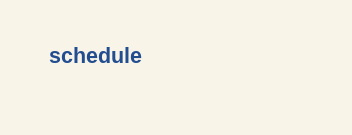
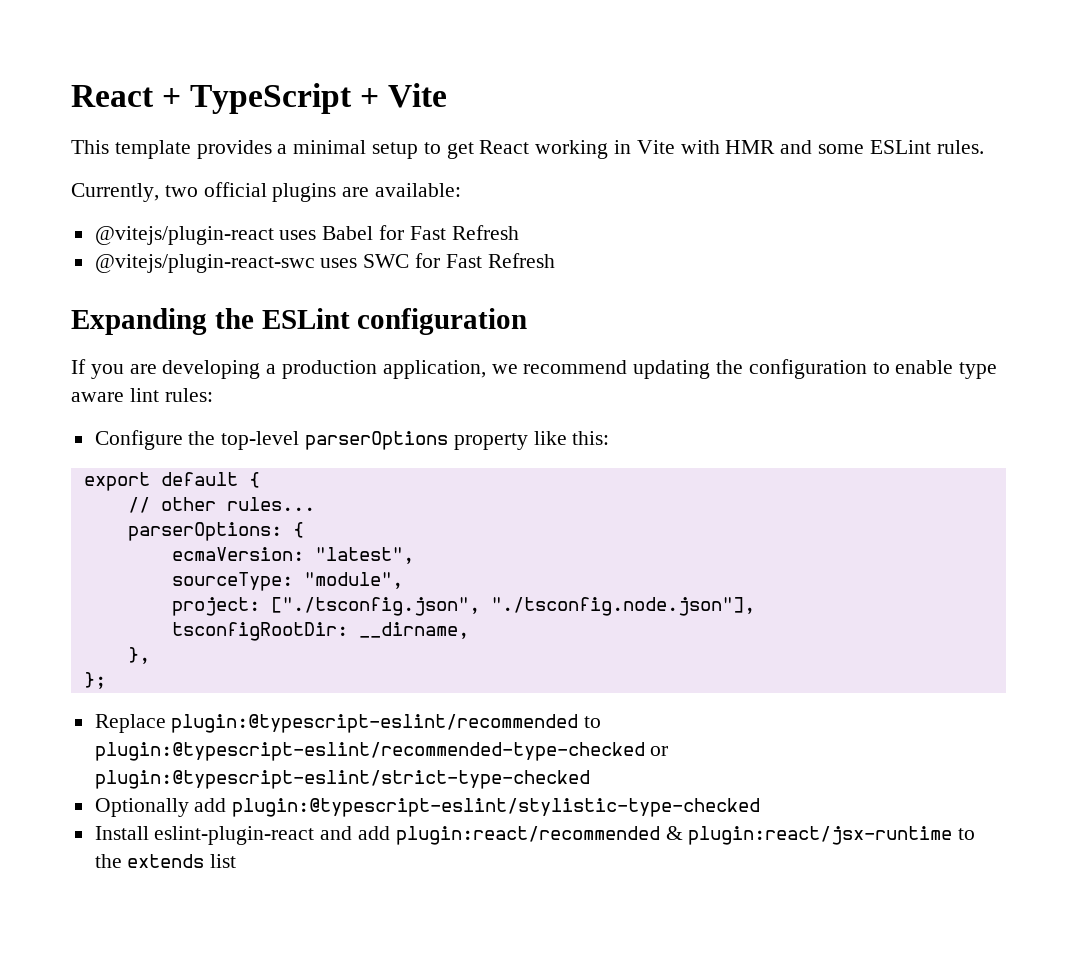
[49,47,142,63] schedule -> [71,83,448,114] [71,140,984,159] [71,182,462,202] [94,225,519,245] [94,253,555,273] [71,308,528,335] [71,359,998,379] [71,388,213,402] [94,430,610,450] [83,472,260,491] [127,497,315,513] [127,522,304,541] [171,547,414,564] [171,572,403,591] [171,597,755,616] [171,622,469,641] [127,647,150,664] [83,672,106,689] [94,714,602,733] [94,742,669,761] [94,770,590,789] [94,798,761,817] [94,826,976,845] [94,854,237,868] React + TypeScript + Vite // This template provides a minimal setup to get React working in Vite with HMR and some ESLint rules. // Currently, two official plugins are available: // @vitejs/plugin-react uses Babel for Fast Refresh // @vitejs/plugin-react-swc uses SWC for Fast Refresh // Expanding the ESLint configuration // If you are developing a production application, we recommend updating the configuration to enable type aware lint rules: // Configure the top-level parserOptions property like this: // export default { // // other rules... // parserOptions: { // ecmaVersion: "latest", // sourceType: "module", // project: ["./tsconfig.json", "./tsconfig.node.json"], // tsconfigRootDir: __dirname, // }, // }; // Replace plugin:@typescript-eslint/recommended to plugin:@typescript-eslint/recommended-type-checked or plugin:@typescript-eslint/strict-type-checked // Optionally add plugin:@typescript-eslint/stylistic-type-checked // Install eslint-plugin-react and add plugin:react/recommended & plugin:react/jsx-runtime to the extends list

